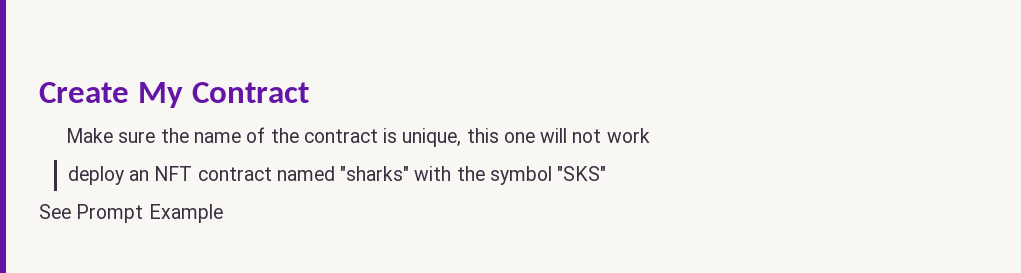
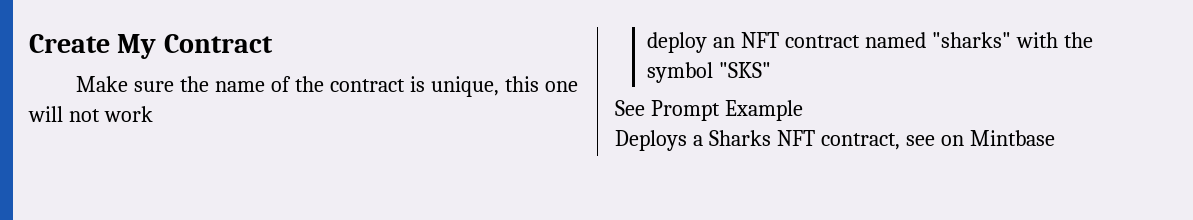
(223, 213) none -> [615,130,1055,151] // Deploys a Sharks NFT contract, see on Mintbase

